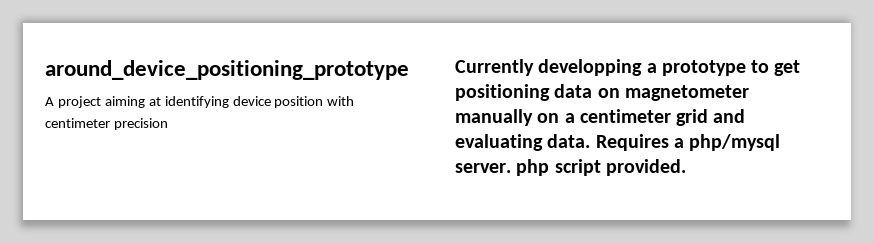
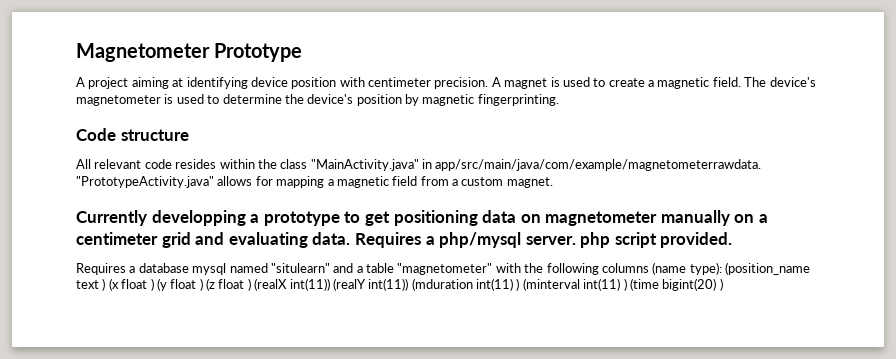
[45,60,409,80] around_device_positioning_prototype -> [76,43,303,62] Magnetometer Prototype
[113,118,168,130] precision -> [434,77,816,89] [76,94,559,106] [76,128,189,141] [76,159,762,171] [76,176,553,188] precision. A magnet is used to create a magnetic field. The device's magnetometer is used to determine the device's position by magnetic fingerprinting. // Code structure // All relevant code resides within the class "MainActivity.java" in app/src/main/java/com/example/magnetometerrawdata. "PrototypeActivity.java" allows for mapping a magnetic field from a custom magnet.
(686, 167) none -> [76,262,810,275] [76,278,723,291] // Requires a database mysql named "situlearn" and a table "magnetometer" with the following columns (name type): (position_name text ) (x float ) (y float ) (z float ) (realX int(11)) (realY int(11)) (mduration int(11) ) (minterval int(11) ) (time bigint(20) )

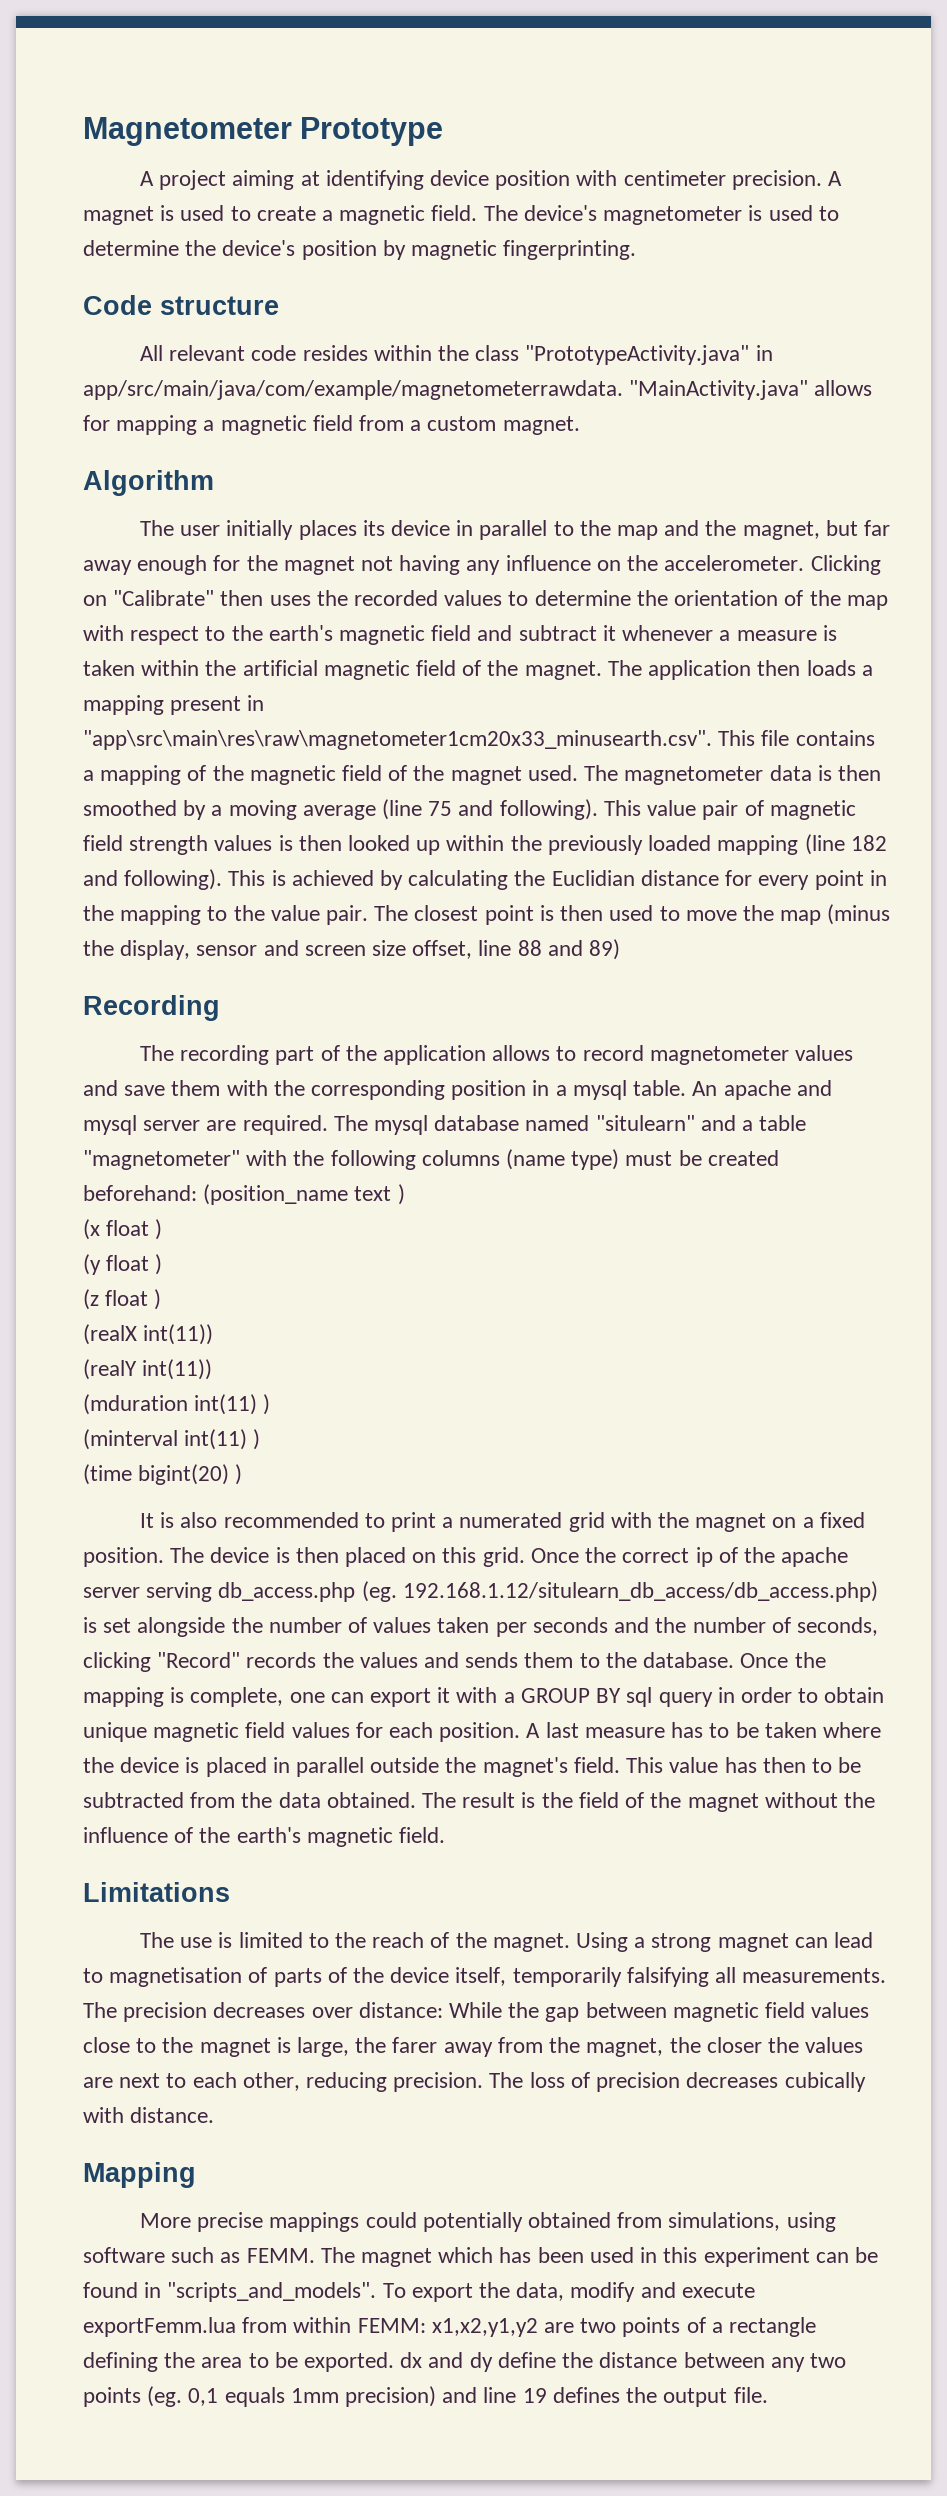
[310,159,419,171] "MainActivity.java" -> [525,345,750,365] "PrototypeActivity.java"
[76,176,214,188] "PrototypeActivity.java" -> [629,380,809,400] "MainActivity.java"
[76,210,769,226] [76,232,733,248] [76,263,227,275] Currently developping a prototype to get positioning data on magnetometer manually on a centimeter grid and evaluating data. Requires a php/mysql server. php script provided. // Requires a database mysql -> [83,470,214,496] [139,520,891,540] [83,555,881,575] [83,590,888,610] [83,625,837,645] [83,660,873,680] [83,695,265,715] [83,730,875,750] [83,765,881,785] [83,799,856,820] [83,834,887,855] [83,869,887,890] [83,904,891,925] [83,939,621,960] [83,995,220,1021] [139,1045,853,1065] [83,1080,832,1100] [83,1115,520,1135] Algorithm // The user initially places its device in parallel to the map and the magnet, but far away enough for the magnet not having any influence on the accelerometer. Clicking on "Calibrate" then uses the recorded values to determine the orientation of the map with respect to the earth's magnetic field and subtract it whenever a measure is taken within the artificial magnetic field of the magnet. The application then loads a mapping present in "app\src\main\res\raw\magnetometer1cm20x33_minusearth.csv". This file contains a mapping of the magnetic field of the magnet used. The magnetometer data is then smoothed by a moving average (line 75 and following). This value pair of magnetic field strength values is then looked up within the previously loaded mapping (line 182 and following). This is achieved by calculating the Euclidian distance for every point in the mapping to the value pair. The closest point is then used to move the map (minus the display, sensor and screen size offset, line 88 and 89) // Recording // The recording part of the application allows to record magnetometer values and save them with the corresponding position in a mysql table. An apache and mysql server are required. The mysql database
[689,262,722,275] type): -> [571,1149,779,1170] [83,1185,197,1201] type) must be created beforehand:
(106, 284) none -> (405, 1194) //
(154, 284) none -> (163, 1229) //
(203, 284) none -> (163, 1264) //
(251, 284) none -> (162, 1299) //
(330, 284) none -> (214, 1334) //
(409, 284) none -> (213, 1369) //
(520, 284) none -> (271, 1404) //
(627, 284) none -> (261, 1439) //
(723, 284) none -> [139,1512,865,1532] [83,1547,849,1567] [83,1581,878,1602] [83,1617,878,1637] [83,1652,826,1672] [83,1687,885,1707] [83,1722,881,1742] [83,1757,862,1777] [83,1792,875,1812] [83,1827,446,1847] [83,1882,230,1902] [139,1932,874,1952] [83,1967,887,1987] [83,2002,870,2022] [83,2037,864,2057] [83,2072,866,2092] [83,2107,215,2123] [83,2162,196,2188] [139,2212,836,2232] [83,2247,878,2267] [83,2282,755,2302] [83,2317,817,2337] [83,2352,846,2372] [83,2386,768,2407] // It is also recommended to print a numerated grid with the magnet on a fixed position. The device is then placed on this grid. Once the correct ip of the apache server serving db_access.php (eg. 192.168.1.12/situlearn_db_access/db_access.php) is set alongside the number of values taken per seconds and the number of seconds, clicking "Record" records the values and sends them to the database. Once the mapping is complete, one can export it with a GROUP BY sql query in order to obtain unique magnetic field values for each position. A last measure has to be taken where the device is placed in parallel outside the magnet's field. This value has then to be subtracted from the data obtained. The result is the field of the magnet without the influence of the earth's magnetic field. // Limitations // The use is limited to the reach of the magnet. Using a strong magnet can lead to magnetisation of parts of the device itself, temporarily falsifying all measurements. The precision decreases over distance: While the gap between magnetic field values close to the magnet is large, the farer away from the magnet, the closer the values are next to each other, reducing precision. The loss of precision decreases cubically with distance. // Mapping // More precise mappings could potentially obtained from simulations, using software such as FEMM. The magnet which has been used in this experiment can be found in "scripts_and_models". To export the data, modify and execute exportFemm.lua from within FEMM: x1,x2,y1,y2 are two points of a rectangle defining the area to be exported. dx and dy define the distance between any two points (eg. 0,1 equals 1mm precision) and line 19 defines the output file.

